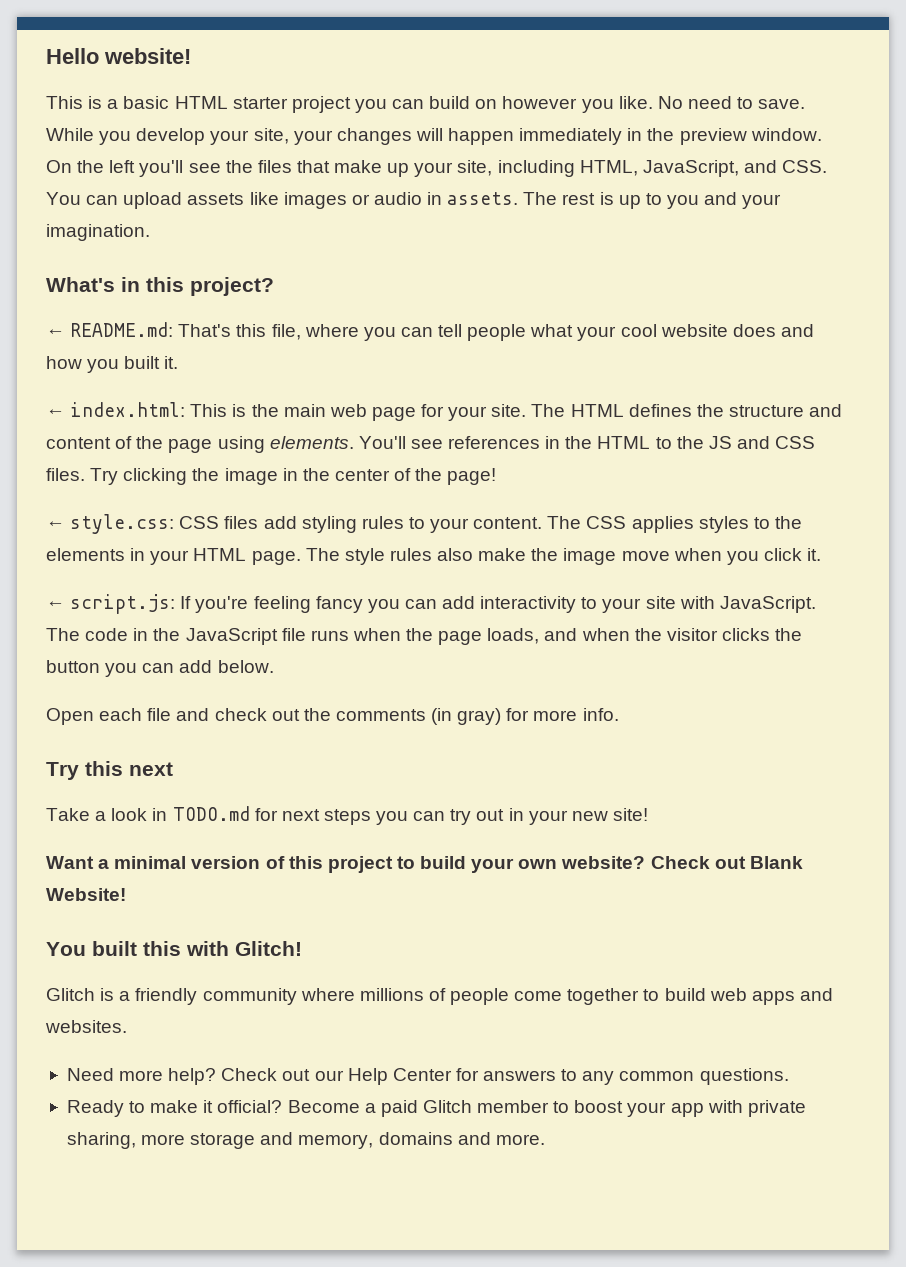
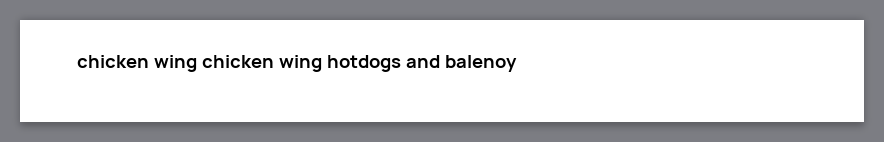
[46,48,191,64] [46,96,806,113] [46,128,822,145] [46,160,828,177] [46,192,782,209] [46,224,150,241] [46,277,274,296] [46,322,814,341] [46,356,179,373] [46,402,843,421] [46,436,816,453] [46,468,497,485] [46,514,802,534] [46,548,822,565] [46,594,816,614] [46,628,803,645] [46,660,274,677] [46,708,619,725] [46,761,173,780] [46,806,648,825] [46,856,803,873] [46,888,126,901] [46,941,302,956] [46,988,833,1005] [45,1020,127,1033] [66,1068,789,1085] [66,1100,806,1117] [66,1132,545,1149] Hello website! // This is a basic HTML starter project you can build on however you like. No need to save. While you develop your site, your changes will happen immediately in the preview window. On the left you'll see the files that make up your site, including HTML, JavaScript, and CSS. You can upload assets like images or audio in assets. The rest is up to you and your imagination. // What's in this project? // ← README.md: That's this file, where you can tell people what your cool website does and how you built it. // ← index.html: This is the main web page for your site. The HTML defines the structure and content of the page using elements. You'll see references in the HTML to the JS and CSS files. Try clicking the image in the center of the page! // ← style.css: CSS files add styling rules to your content. The CSS applies styles to the elements in your HTML page. The style rules also make the image move when you click it. // ← script.js: If you're feeling fancy you can add interactivity to your site with JavaScript. The code in the JavaScript file runs when the page loads, and when the visitor clicks the button you can add below. // Open each file and check out the comments (in gray) for more info. // Try this next // Take a look in TODO.md for next steps you can try out in your new site! // Want a minimal version of this project to build your own website? Check out Blank Website! // You built this with Glitch! // Glitch is a friendly community where millions of people come together to build web apps and websites. // Need more help? Check out our Help Center for answers to any common questions. // Ready to make it official? Become a paid Glitch member to boost your app with private sharing, more storage and memory, domains and more. -> [77,55,517,72] chicken wing chicken wing hotdogs and balenoy

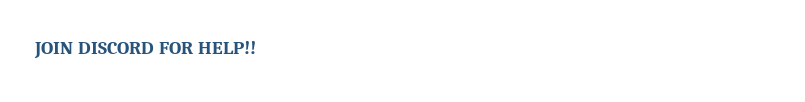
[77,55,517,72] chicken wing chicken wing hotdogs and balenoy -> [34,41,256,59] JOIN DISCORD FOR HELP!!

